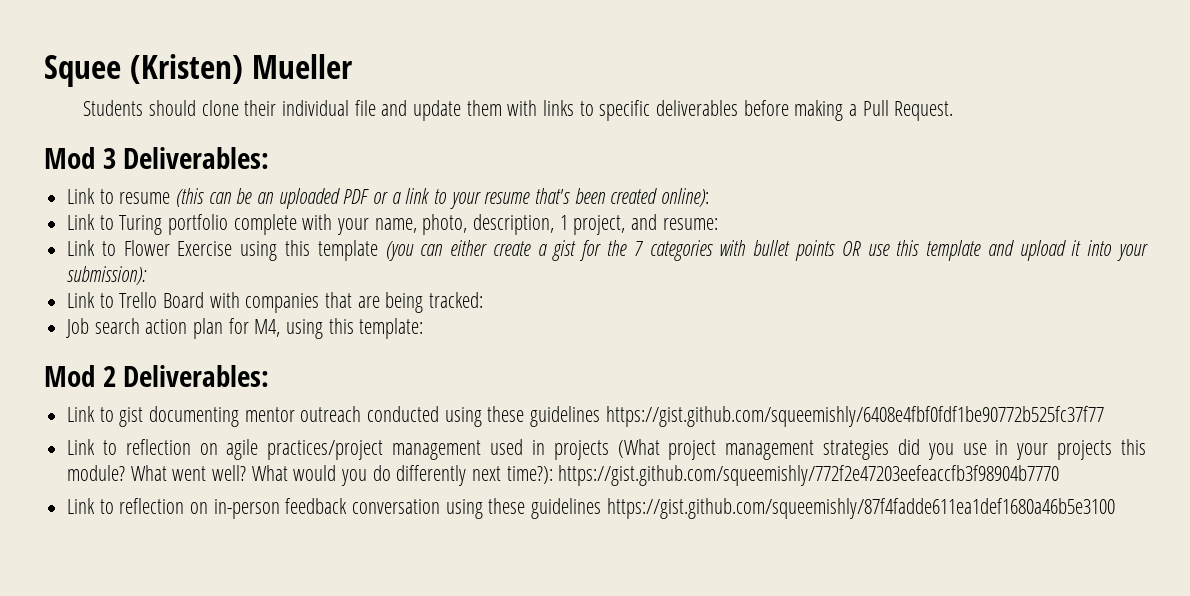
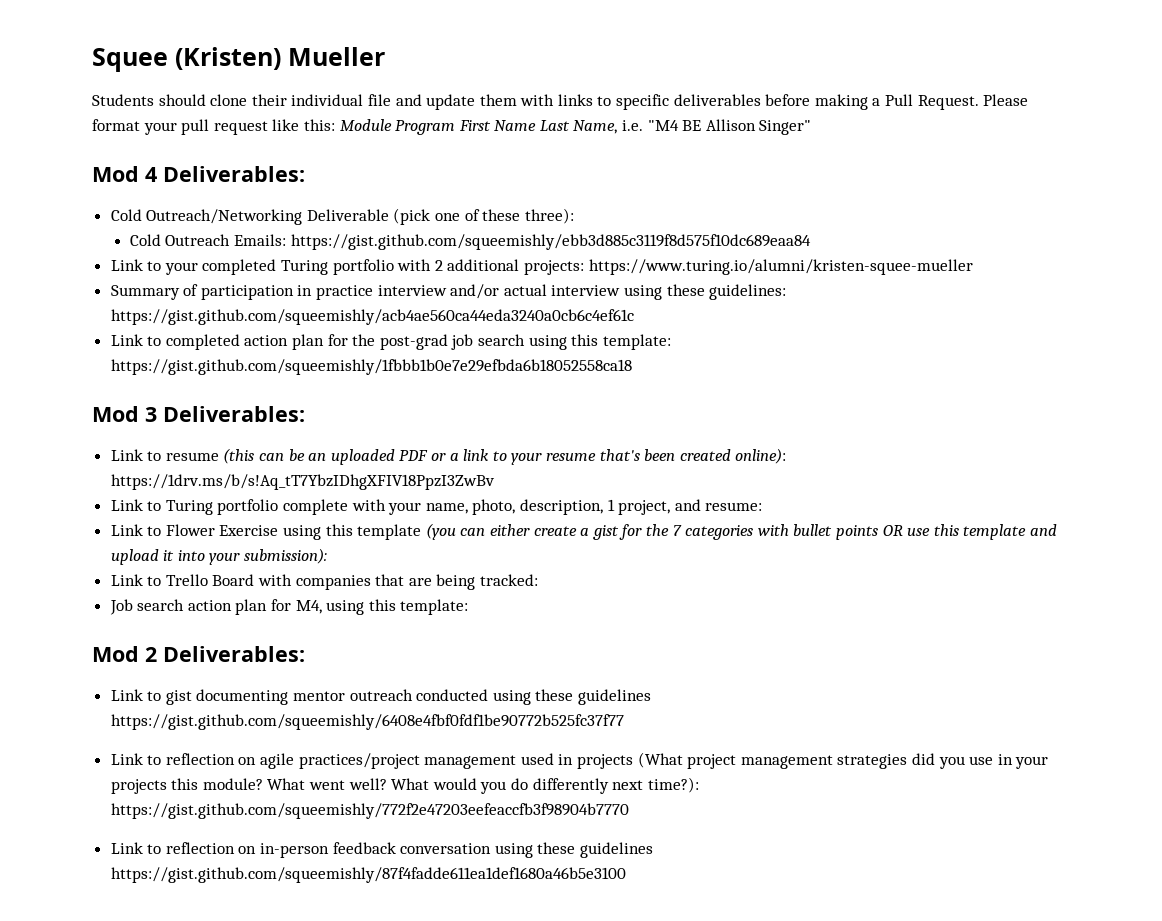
(954, 111) none -> [983,94,1029,106] [92,119,812,135] [92,166,305,182] [110,208,574,225] [129,234,811,250] [110,259,973,275] [110,284,787,300] [110,309,634,325] [110,334,671,350] [110,359,632,375] Please format your pull request like this: Module Program First Name Last Name, i.e. "M4 BE Allison Singer" // Mod 4 Deliverables: // Cold Outreach/Networking Deliverable (pick one of these three): // Cold Outreach Emails: https://gist.github.com/squeemishly/ebb3d885c3119f8d575f10dc689eaa84 // Link to your completed Turing portfolio with 2 additional projects: https://www.turing.io/alumni/kristen-squee-mueller // Summary of participation in practice interview and/or actual interview using these guidelines: https://gist.github.com/squeemishly/acb4ae560ca44eda3240a0cb6c4ef61c // Link to completed action plan for the post-grad job search using this template: https://gist.github.com/squeemishly/1fbbb1b0e7e29efbda6b18052558ca18
(710, 197) none -> [110,474,495,490] https://1drv.ms/b/s!Aq_tT7YbzIDhgXFIV18PpzI3ZwBv

